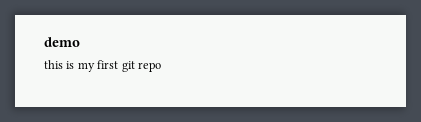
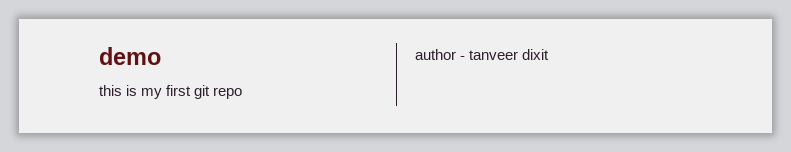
(161, 67) none -> [415,49,550,60] // author - tanveer dixit

